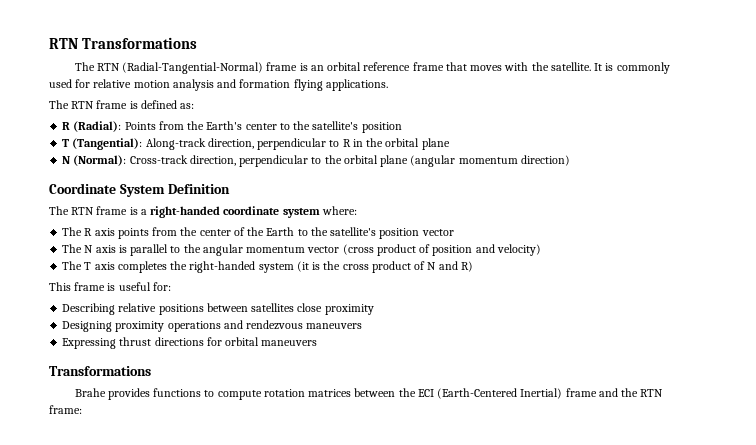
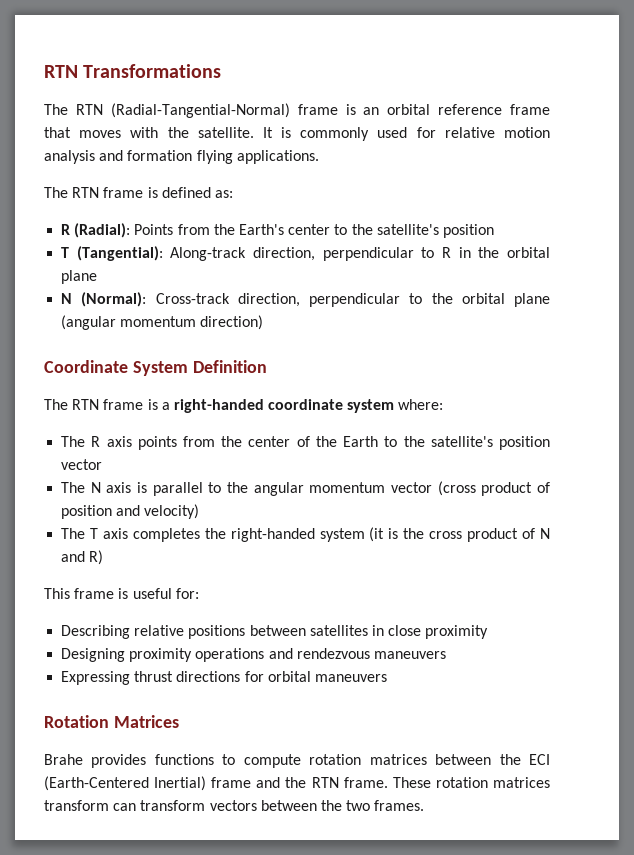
(295, 307) none -> [371,625,384,636] in
[49,366,151,376] Transformations -> [44,715,179,728] Rotation Matrices
[49,405,82,414] frame: -> [343,777,550,788] [44,800,425,811] frame. These rotation matrices transform can transform vectors between the two frames.

